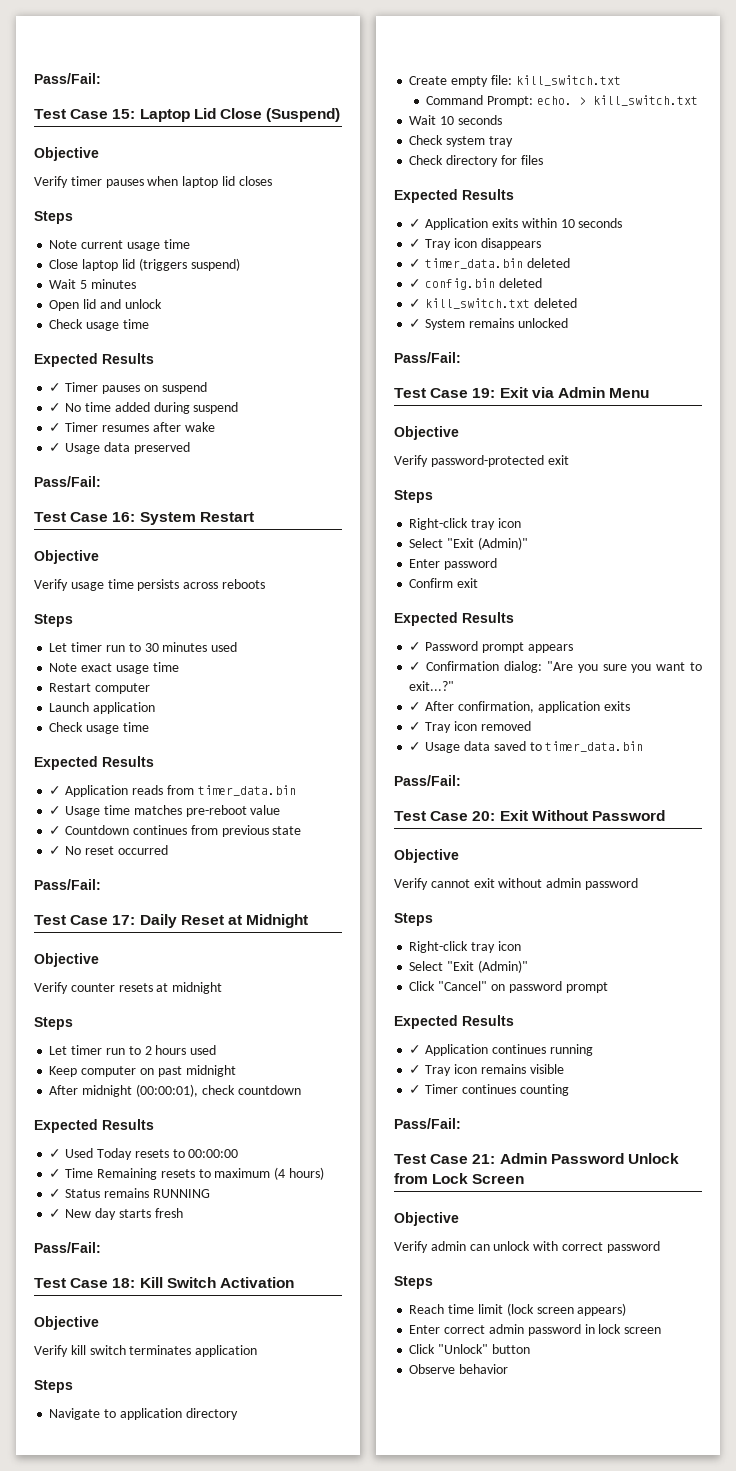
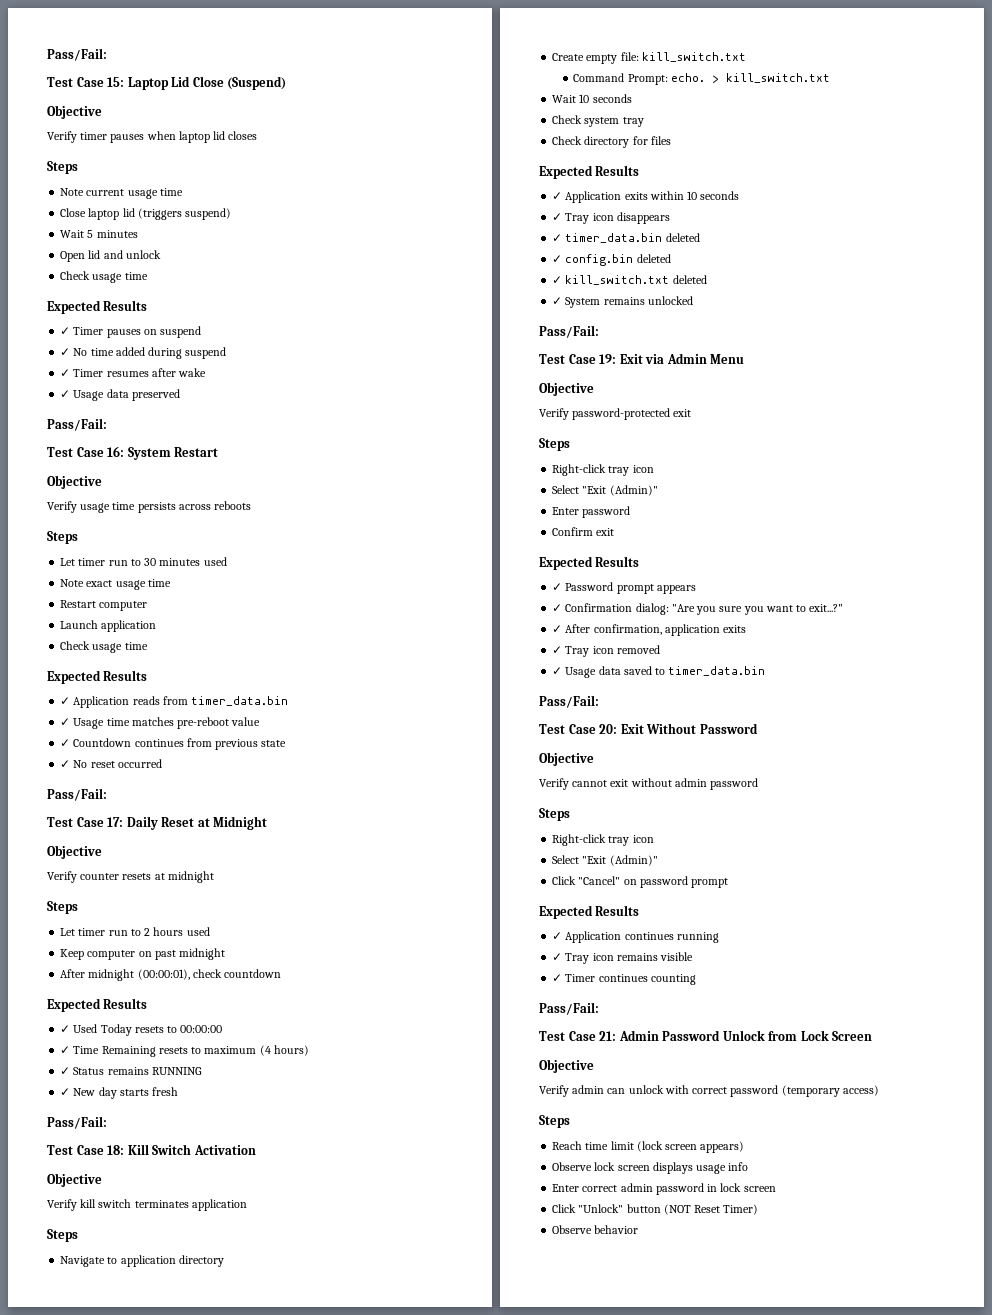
(660, 1247) none -> [781,1085,879,1097] (temporary access)
(627, 1309) none -> [552,1162,749,1174] // Observe lock screen displays usage info
(530, 1349) none -> [663,1204,759,1215] (NOT Reset Timer)

